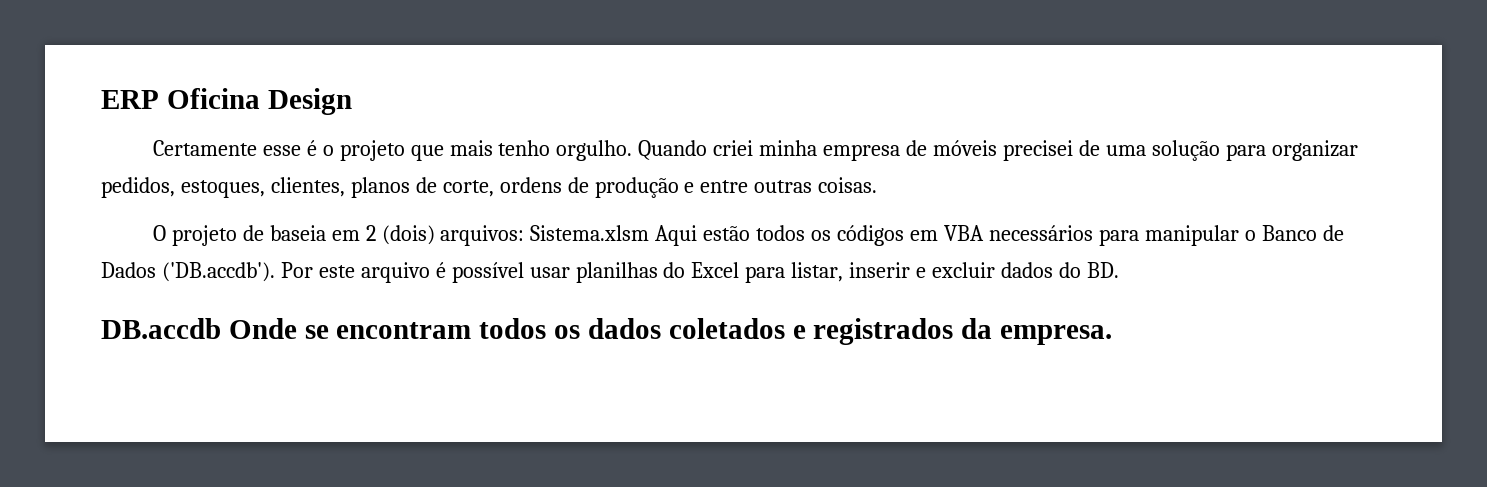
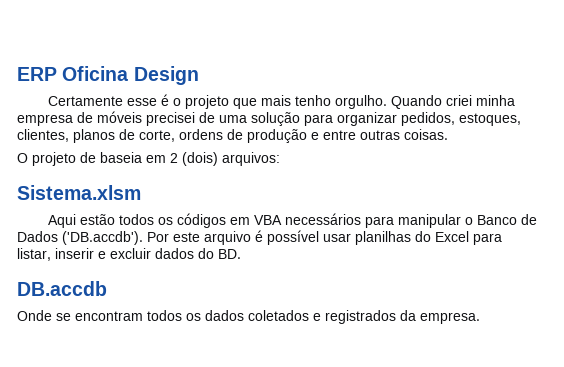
(525, 235) none -> (280, 159) //
(650, 233) none -> (141, 192) //
(221, 328) none -> (107, 288) //

